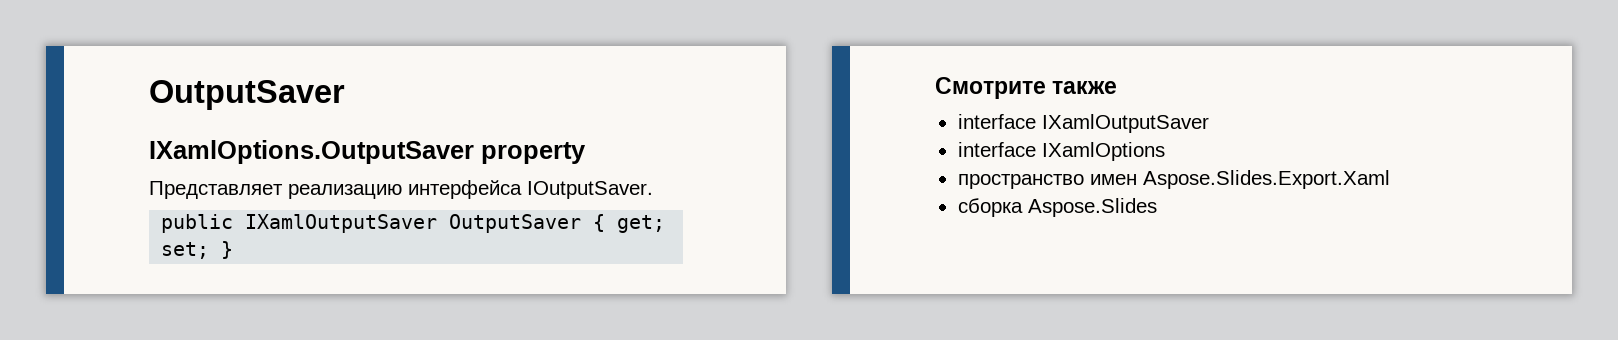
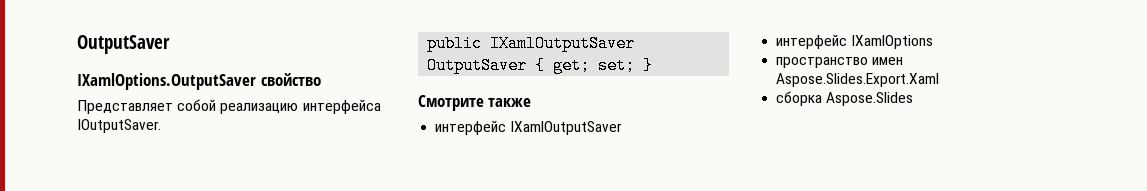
[481,142,586,164] property -> [260,73,321,86] свойство
(283, 190) none -> [177,99,217,111] собой
[957,114,1036,129] interface -> [435,120,507,135] интерфейс
[957,142,1036,157] interface -> [776,34,848,49] интерфейс

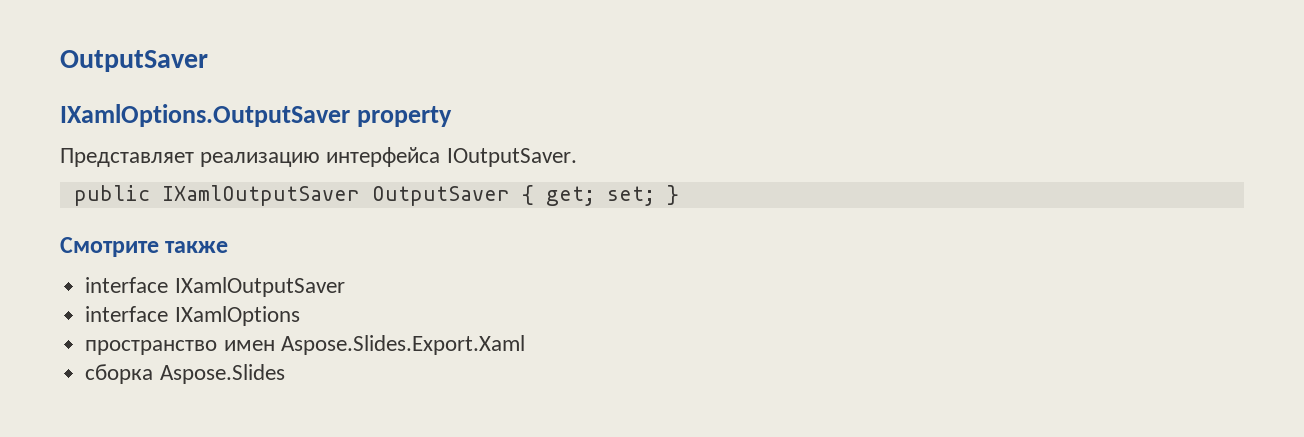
[260,73,321,86] свойство -> [356,106,452,127] property
[177,99,217,111] собой -> (194, 157) none
[435,120,507,135] интерфейс -> [85,277,169,293] interface
[776,34,848,49] интерфейс -> [85,306,169,322] interface

